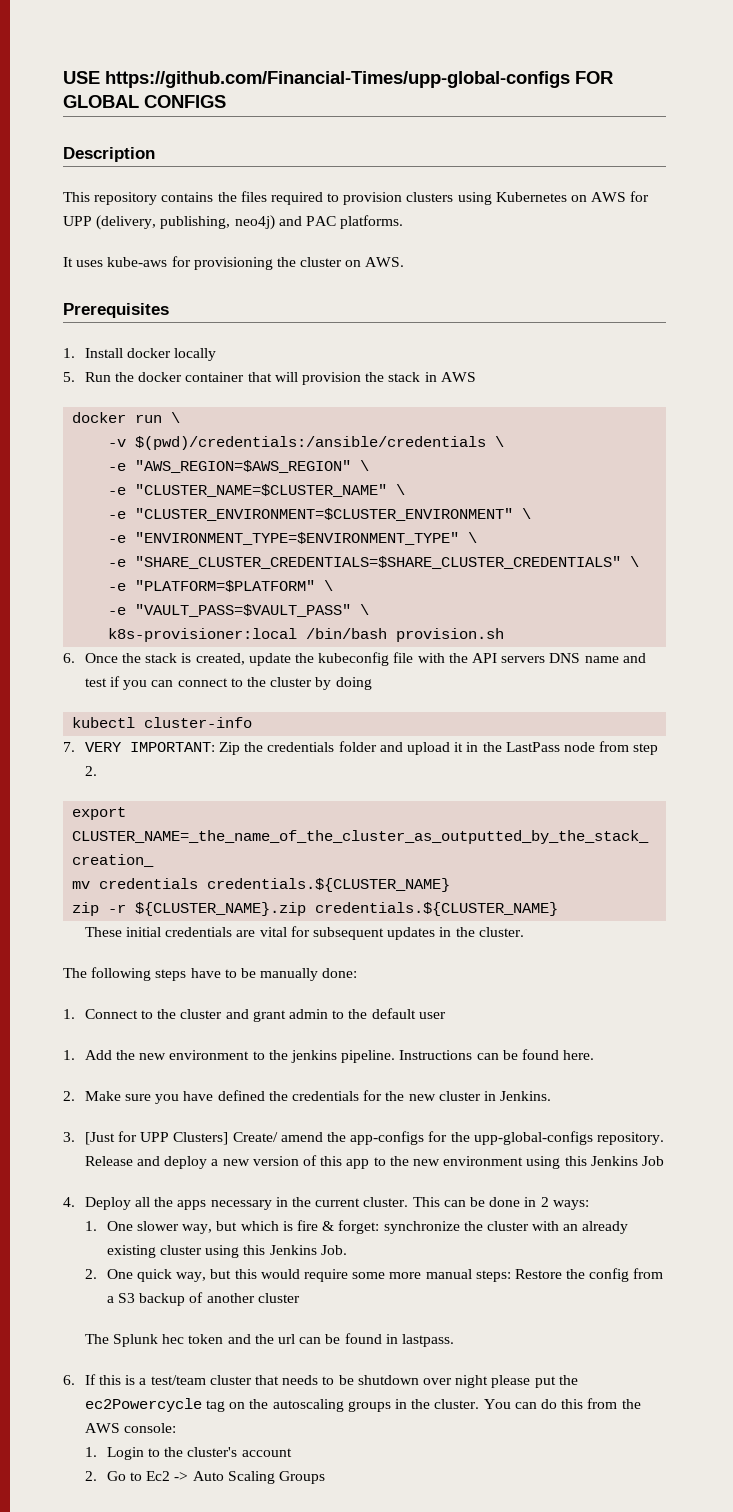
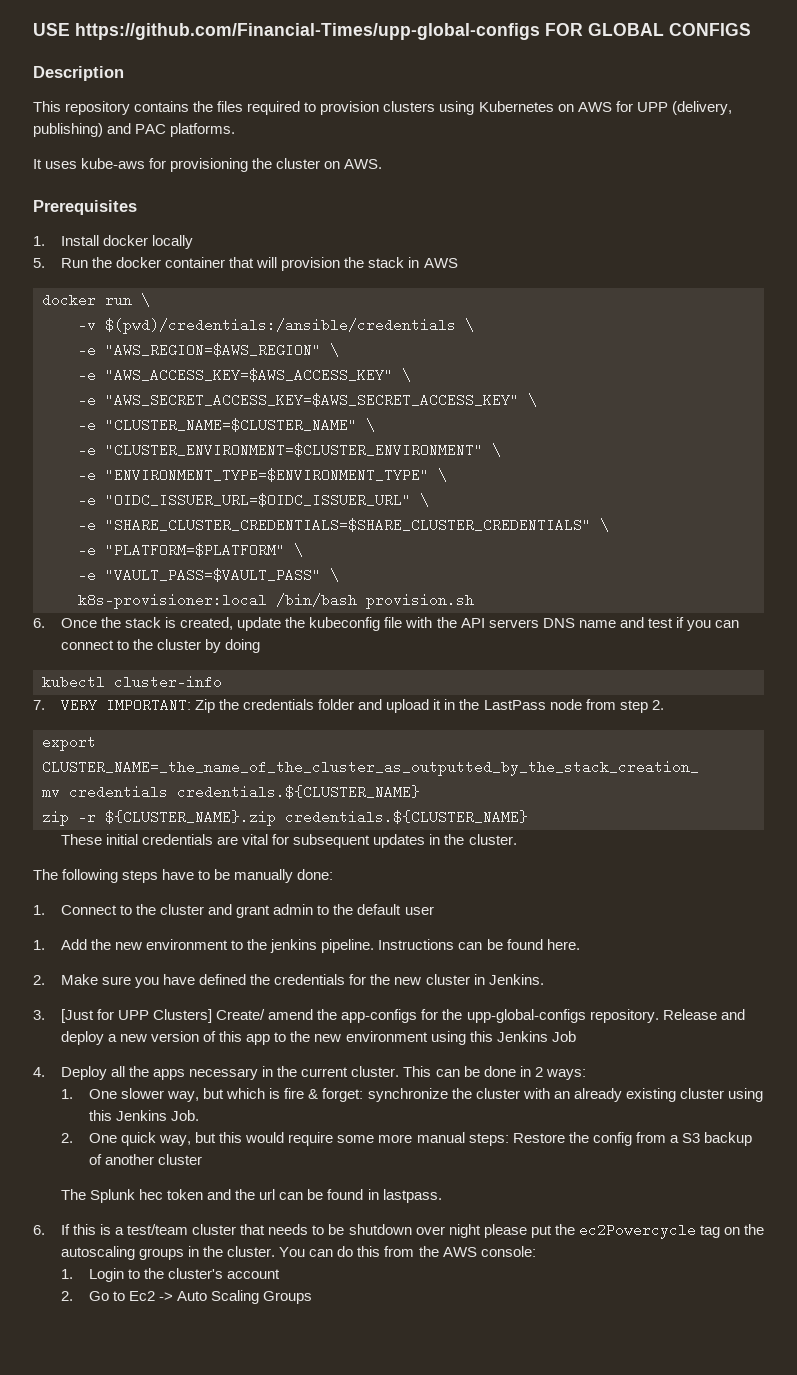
[160,215,275,230] publishing, neo4j) -> [33,123,103,137] publishing)
(370, 465) none -> [78,368,411,382] [78,393,537,407] // -e "AWS_ACCESS_KEY=$AWS_ACCESS_KEY" \ // -e "AWS_SECRET_ACCESS_KEY=$AWS_SECRET_ACCESS_KEY" \
(478, 537) none -> [78,493,429,507] // -e "OIDC_ISSUER_URL=$OIDC_ISSUER_URL" \

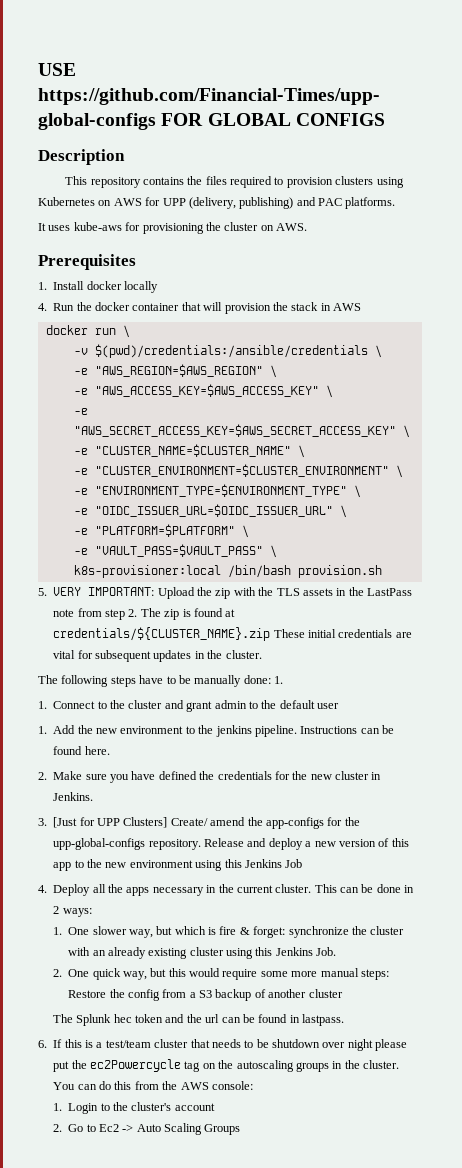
[33,258,45,268] 5. -> [38,303,47,311] 4.
[78,518,609,532] // -e "SHARE_CLUSTER_CREDENTIALS=$SHARE_CLUSTER_CREDENTIALS" \ -> (347, 511) none
[33,617,739,631] [61,639,261,653] [42,675,222,689] [33,698,442,713] 6. Once the stack is created, update the kubeconfig file with the API servers DNS name and test if you can connect to the cluster by doing // kubectl cluster-info // 7. VERY IMPORTANT: Zip the credentials folder and upload it -> [38,587,333,599] 5. VERY IMPORTANT: Upload the zip with the TLS assets
[549,699,582,710] node -> [53,609,75,617] note
[42,735,96,751] [42,760,699,776] [42,785,420,799] [42,810,528,826] // export CLUSTER_NAME=_the_name_of_the_cluster_as_outputted_by_the_stack_creation_ // mv credentials credentials.${CLUSTER_NAME} // zip -r ${CLUSTER_NAME}.zip credentials.${CLUSTER_NAME} // -> [140,608,236,620] [53,627,271,641] The zip is found at credentials/${CLUSTER_NAME}.zip
(334, 874) none -> [274,676,283,684] 1.

